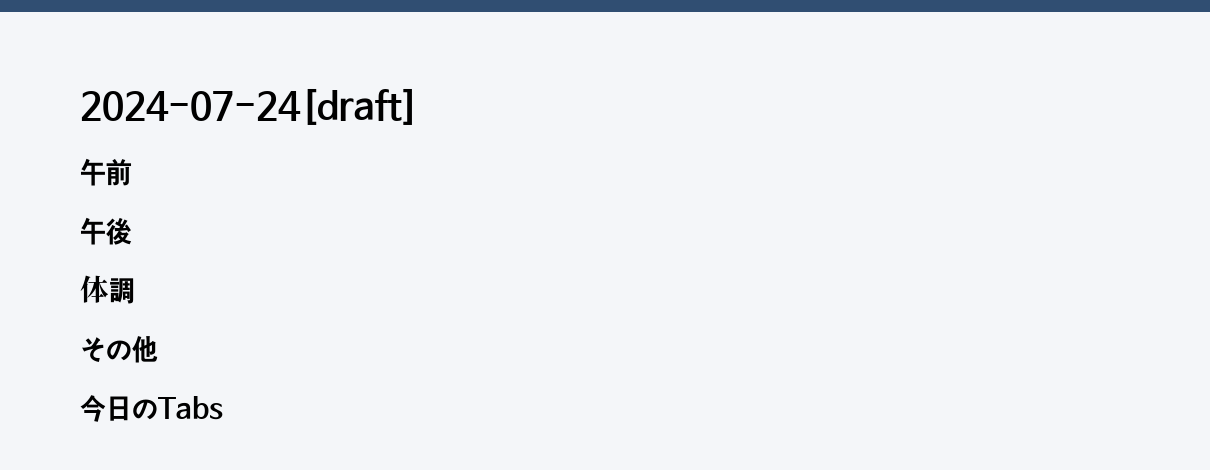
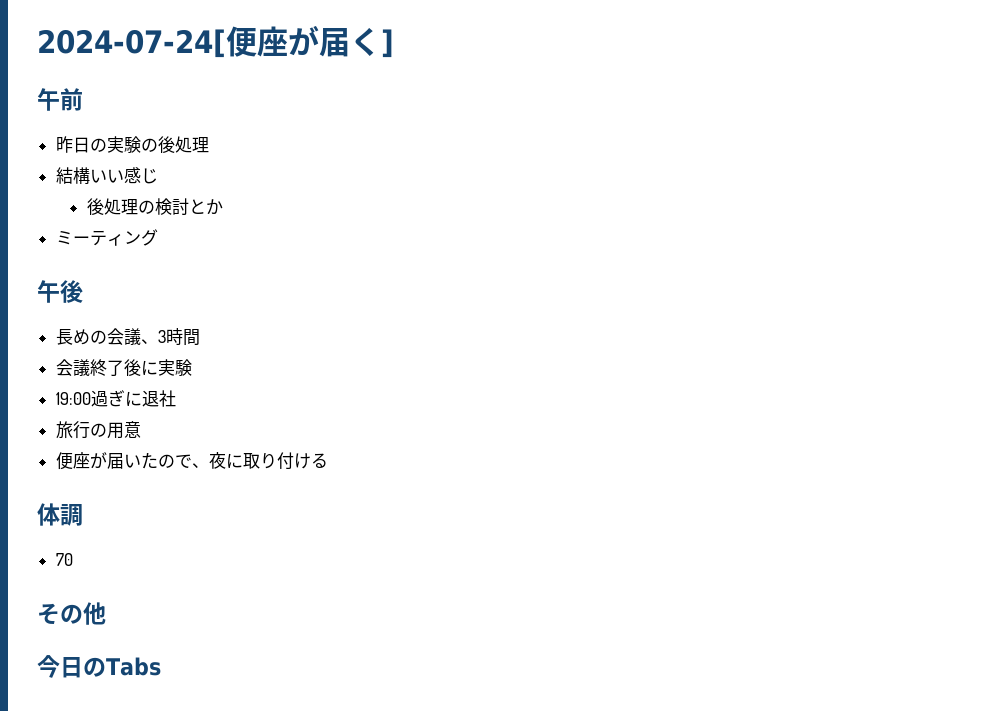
[80,88,419,125] [80,158,132,186] [80,217,132,245] 2024-07-24[draft] // 午前 // 午後 -> [37,25,394,58] [37,88,83,111] [55,136,209,153] [55,167,158,184] [86,198,223,215] [55,229,158,246] [37,280,83,303] [55,328,200,346] [55,359,192,376] [55,390,176,407] [55,421,141,439] [55,452,328,470] 2024-07-24[便座が届く] // 午前 // 昨日の実験の後処理 // 結構いい感じ // 後処理の検討とか // ミーティング // 午後 // 長めの会議、3時間 // 会議終了後に実験 // 19:00過ぎに退社 // 旅行の用意 // 便座が届いたので、夜に取り付ける
(135, 291) none -> [55,553,73,566] // 70

